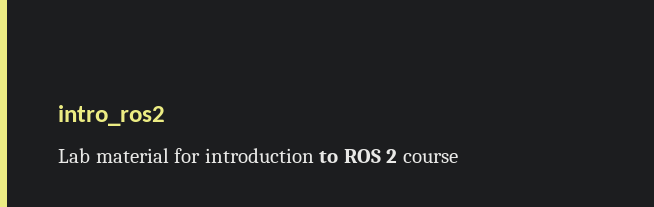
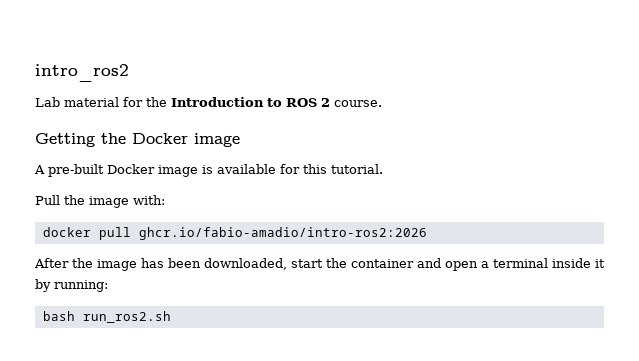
[204,148,314,163] introduction -> [146,97,264,107] the Introduction
[402,153,458,163] course -> [334,100,382,107] [35,133,240,147] [34,164,383,177] [35,195,165,208] [42,227,427,240] [34,258,605,271] [35,279,108,292] [42,311,171,323] course. // Getting the Docker image // A pre-built Docker image is available for this tutorial. // Pull the image with: // docker pull ghcr.io/fabio-amadio/intro-ros2:2026 // After the image has been downloaded, start the container and open a terminal inside it by running: // bash run_ros2.sh

